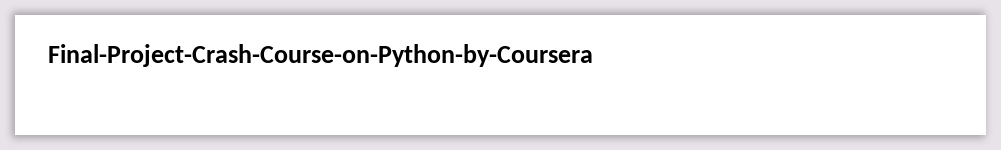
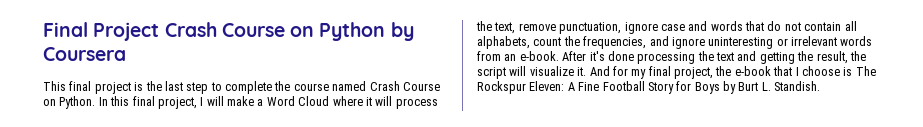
[48,44,593,67] Final-Project-Crash-Course-on-Python-by-Coursera -> [43,22,414,41] [43,47,126,61] [43,81,440,94] [43,96,438,109] [476,21,857,34] [477,36,873,49] [477,51,866,64] [477,66,876,79] [477,81,821,94] Final Project Crash Course on Python by Coursera // This final project is the last step to complete the course named Crash Course on Python. In this final project, I will make a Word Cloud where it will process the text, remove punctuation, ignore case and words that do not contain all alphabets, count the frequencies, and ignore uninteresting or irrelevant words from an e-book. After it's done processing the text and getting the result, the script will visualize it. And for my final project, the e-book that I choose is The Rockspur Eleven: A Fine Football Story for Boys by Burt L. Standish.

